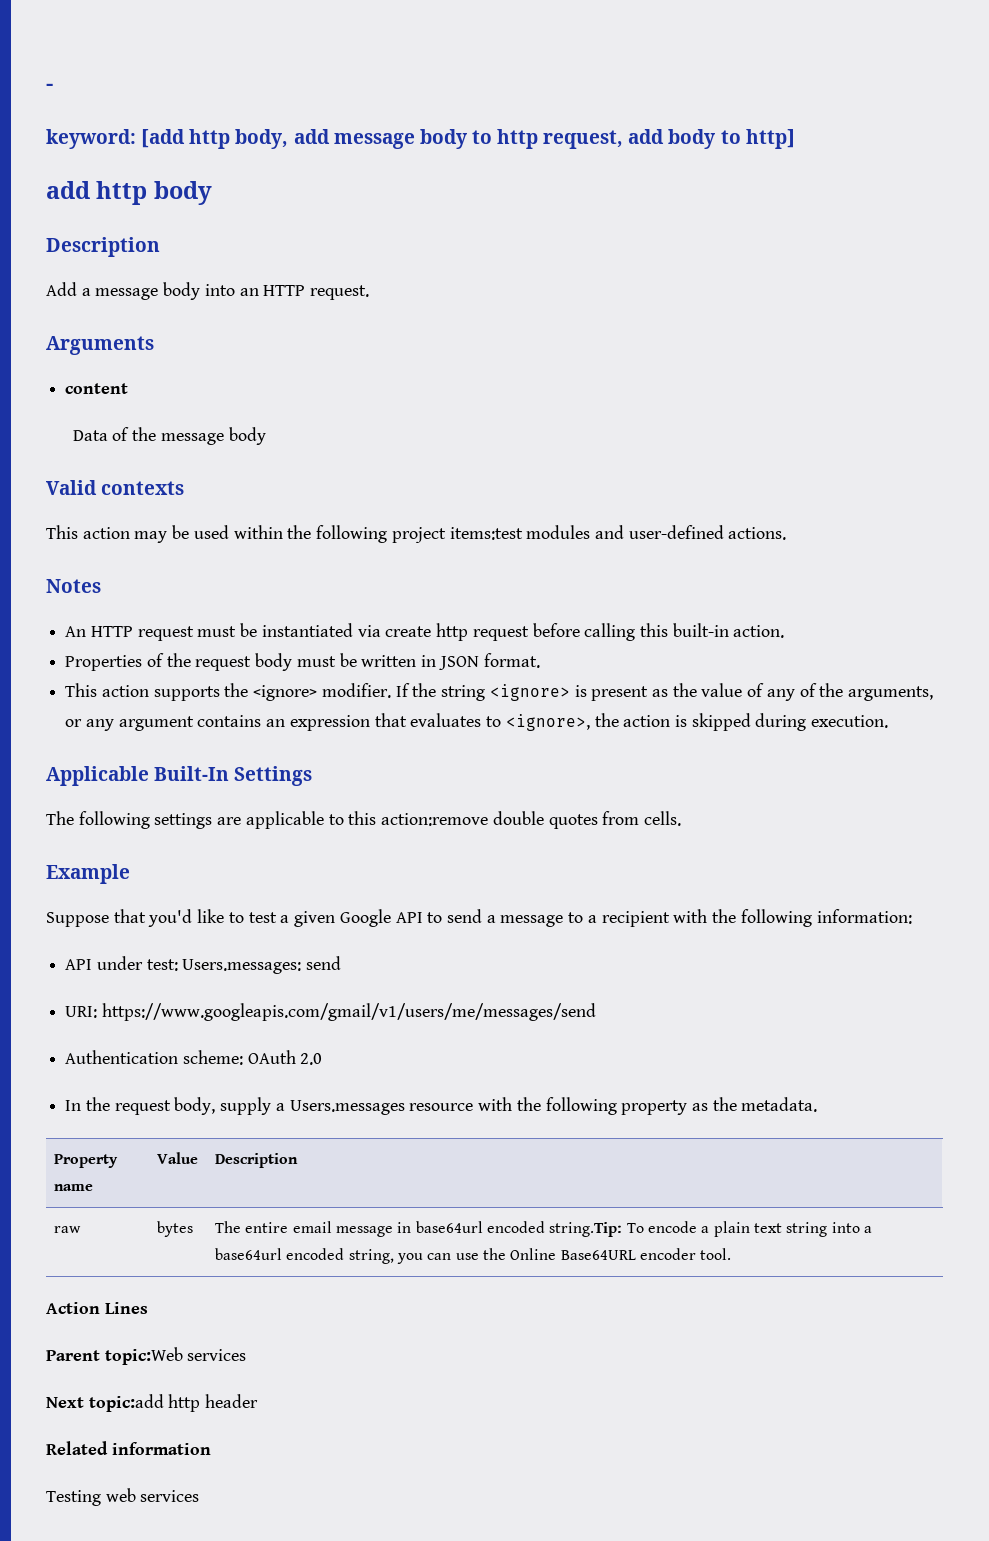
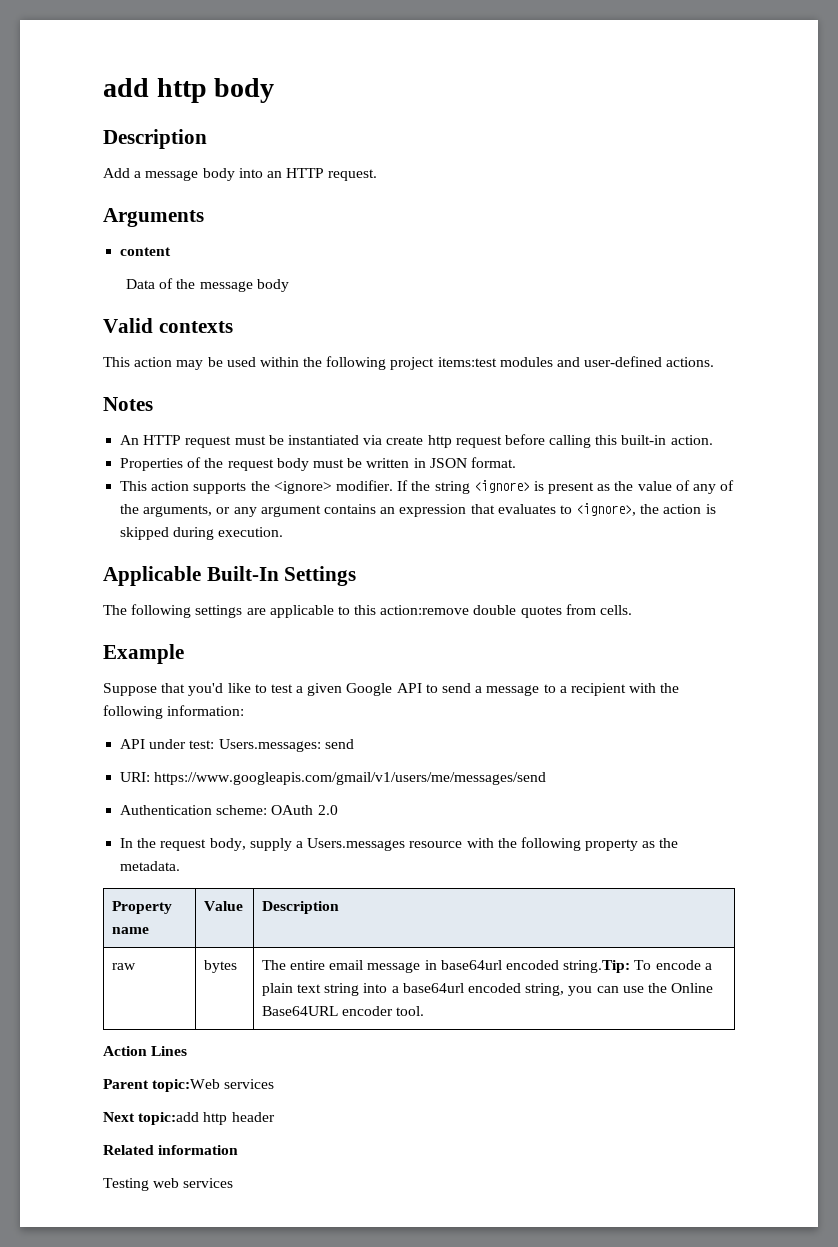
[46,83,53,91] [46,129,795,149] - // keyword: [add http body, add message body to http request, add body to http] // -> (103, 87) none

